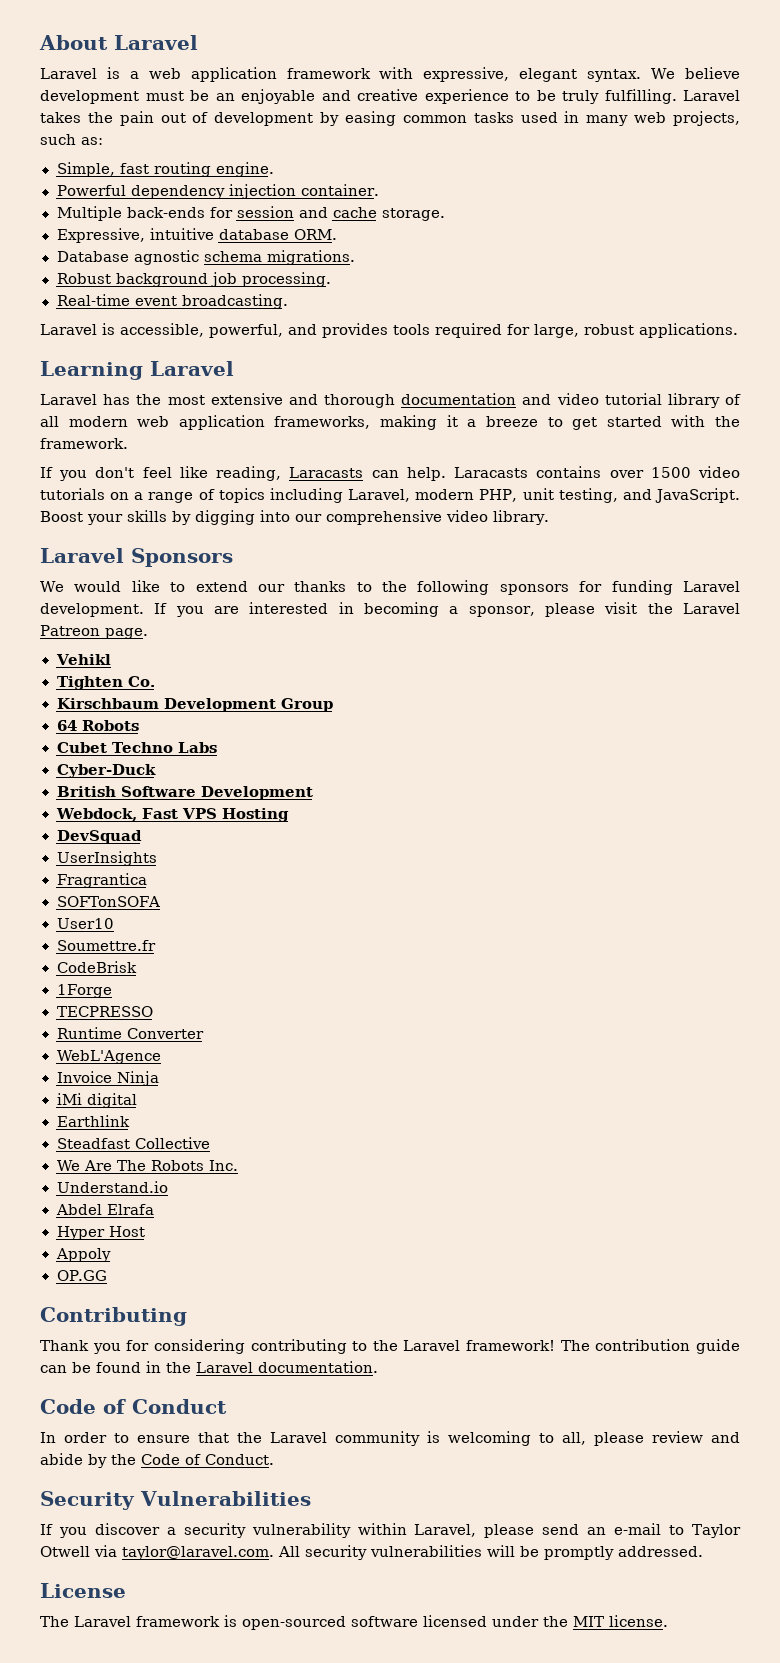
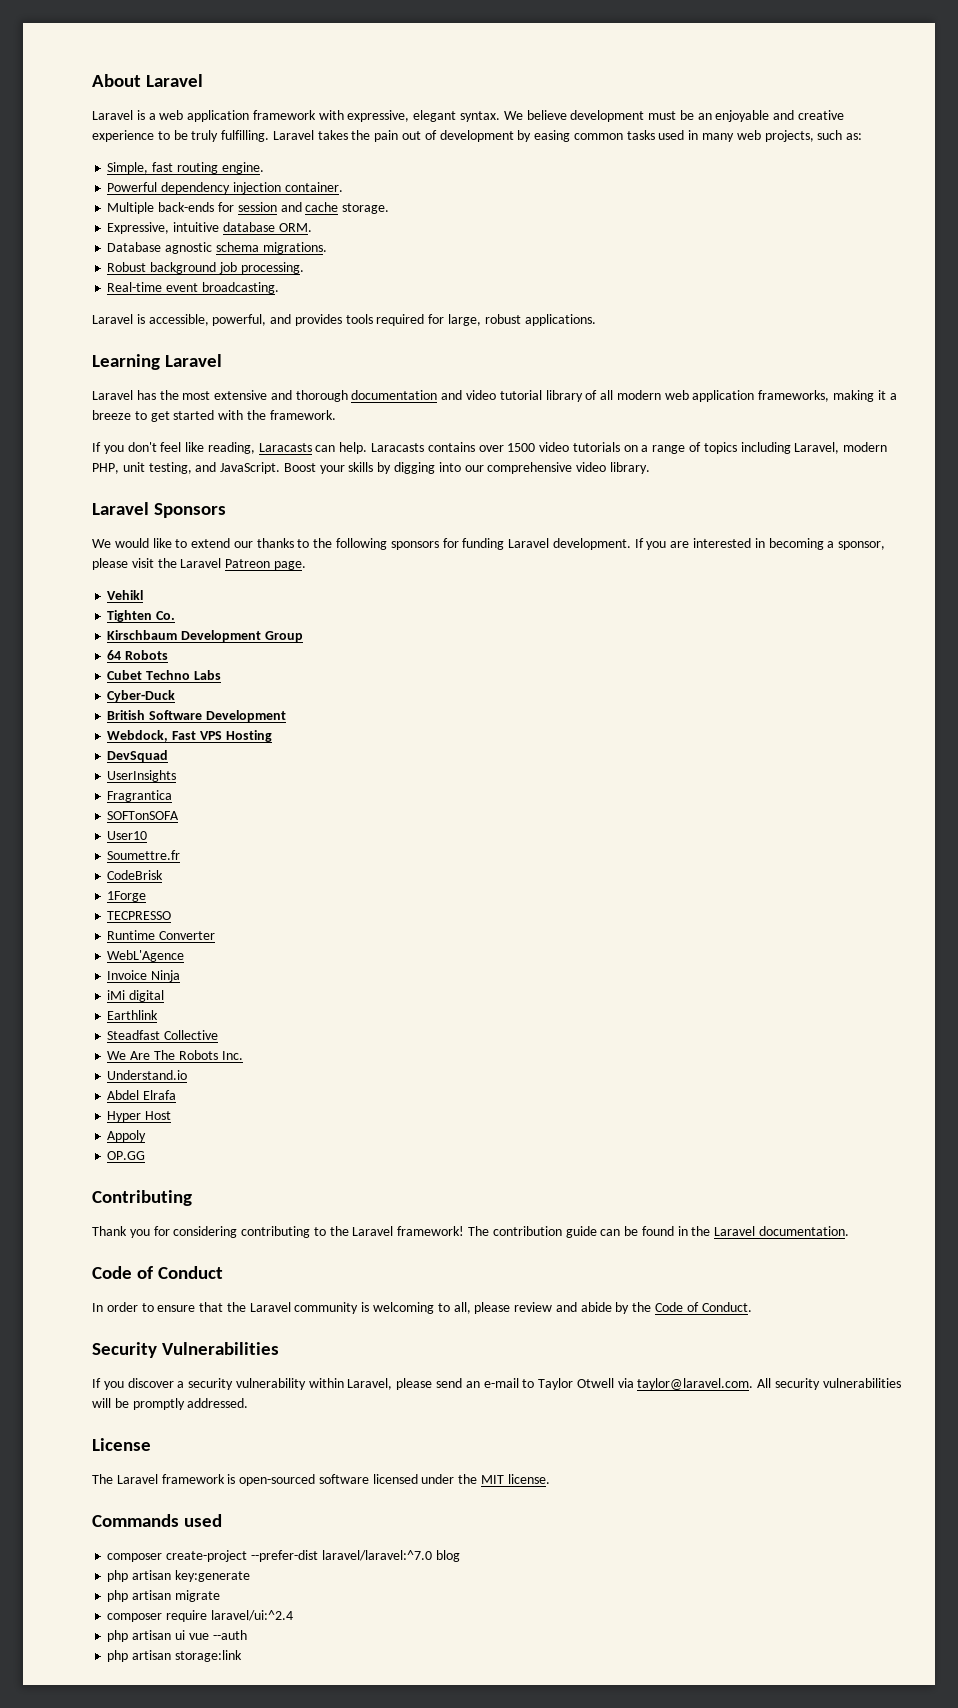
(668, 1621) none -> [92,1514,223,1527] [107,1550,460,1562] [107,1570,250,1582] [107,1590,220,1602] [107,1610,293,1622] [107,1630,247,1642] [107,1650,242,1662] // Commands used // composer create-project --prefer-dist laravel/laravel:^7.0 blog // php artisan key:generate // php artisan migrate // composer require laravel/ui:^2.4 // php artisan ui vue --auth // php artisan storage:link

